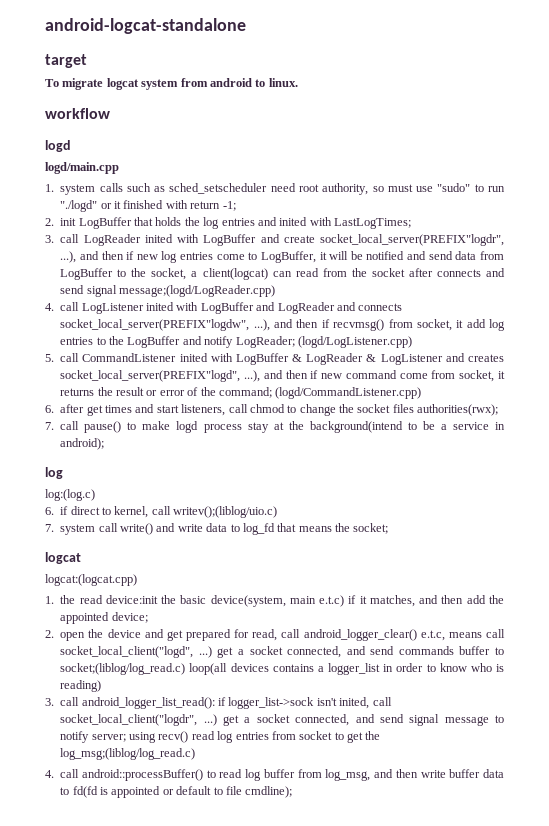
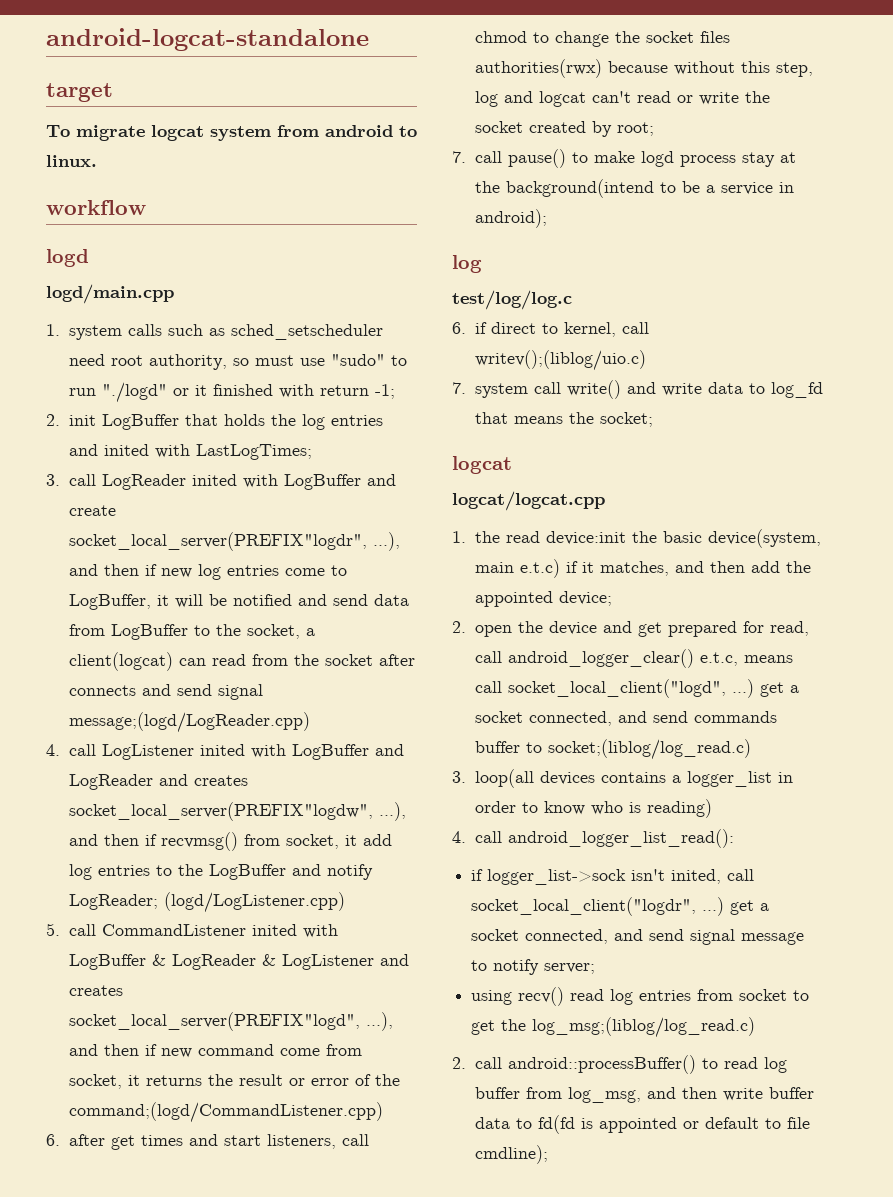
[358,303,403,311] connects -> [193,775,248,786] creates
[218,387,422,399] command; (logd/CommandListener.cpp) -> [68,1102,383,1123] command;(logd/CommandListener.cpp)
[417,404,499,416] authorities(rwx); -> [474,59,813,78] [474,91,770,107] [474,121,654,137] authorities(rwx) because without this step, log and logcat can't read or write the socket created by root;
[45,489,95,501] log:(log.c) -> [452,290,572,310] test/log/log.c
[45,574,137,586] logcat:(logcat.cpp) -> [452,491,605,511] logcat/logcat.cpp
(186, 669) none -> [452,771,466,783] // 3.
[45,698,54,706] 3. -> [452,831,466,843] 4.
(215, 703) none -> (734, 838) //
(126, 738) none -> (596, 968) //
[45,770,54,778] 4. -> [452,1057,466,1069] 2.

